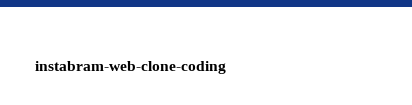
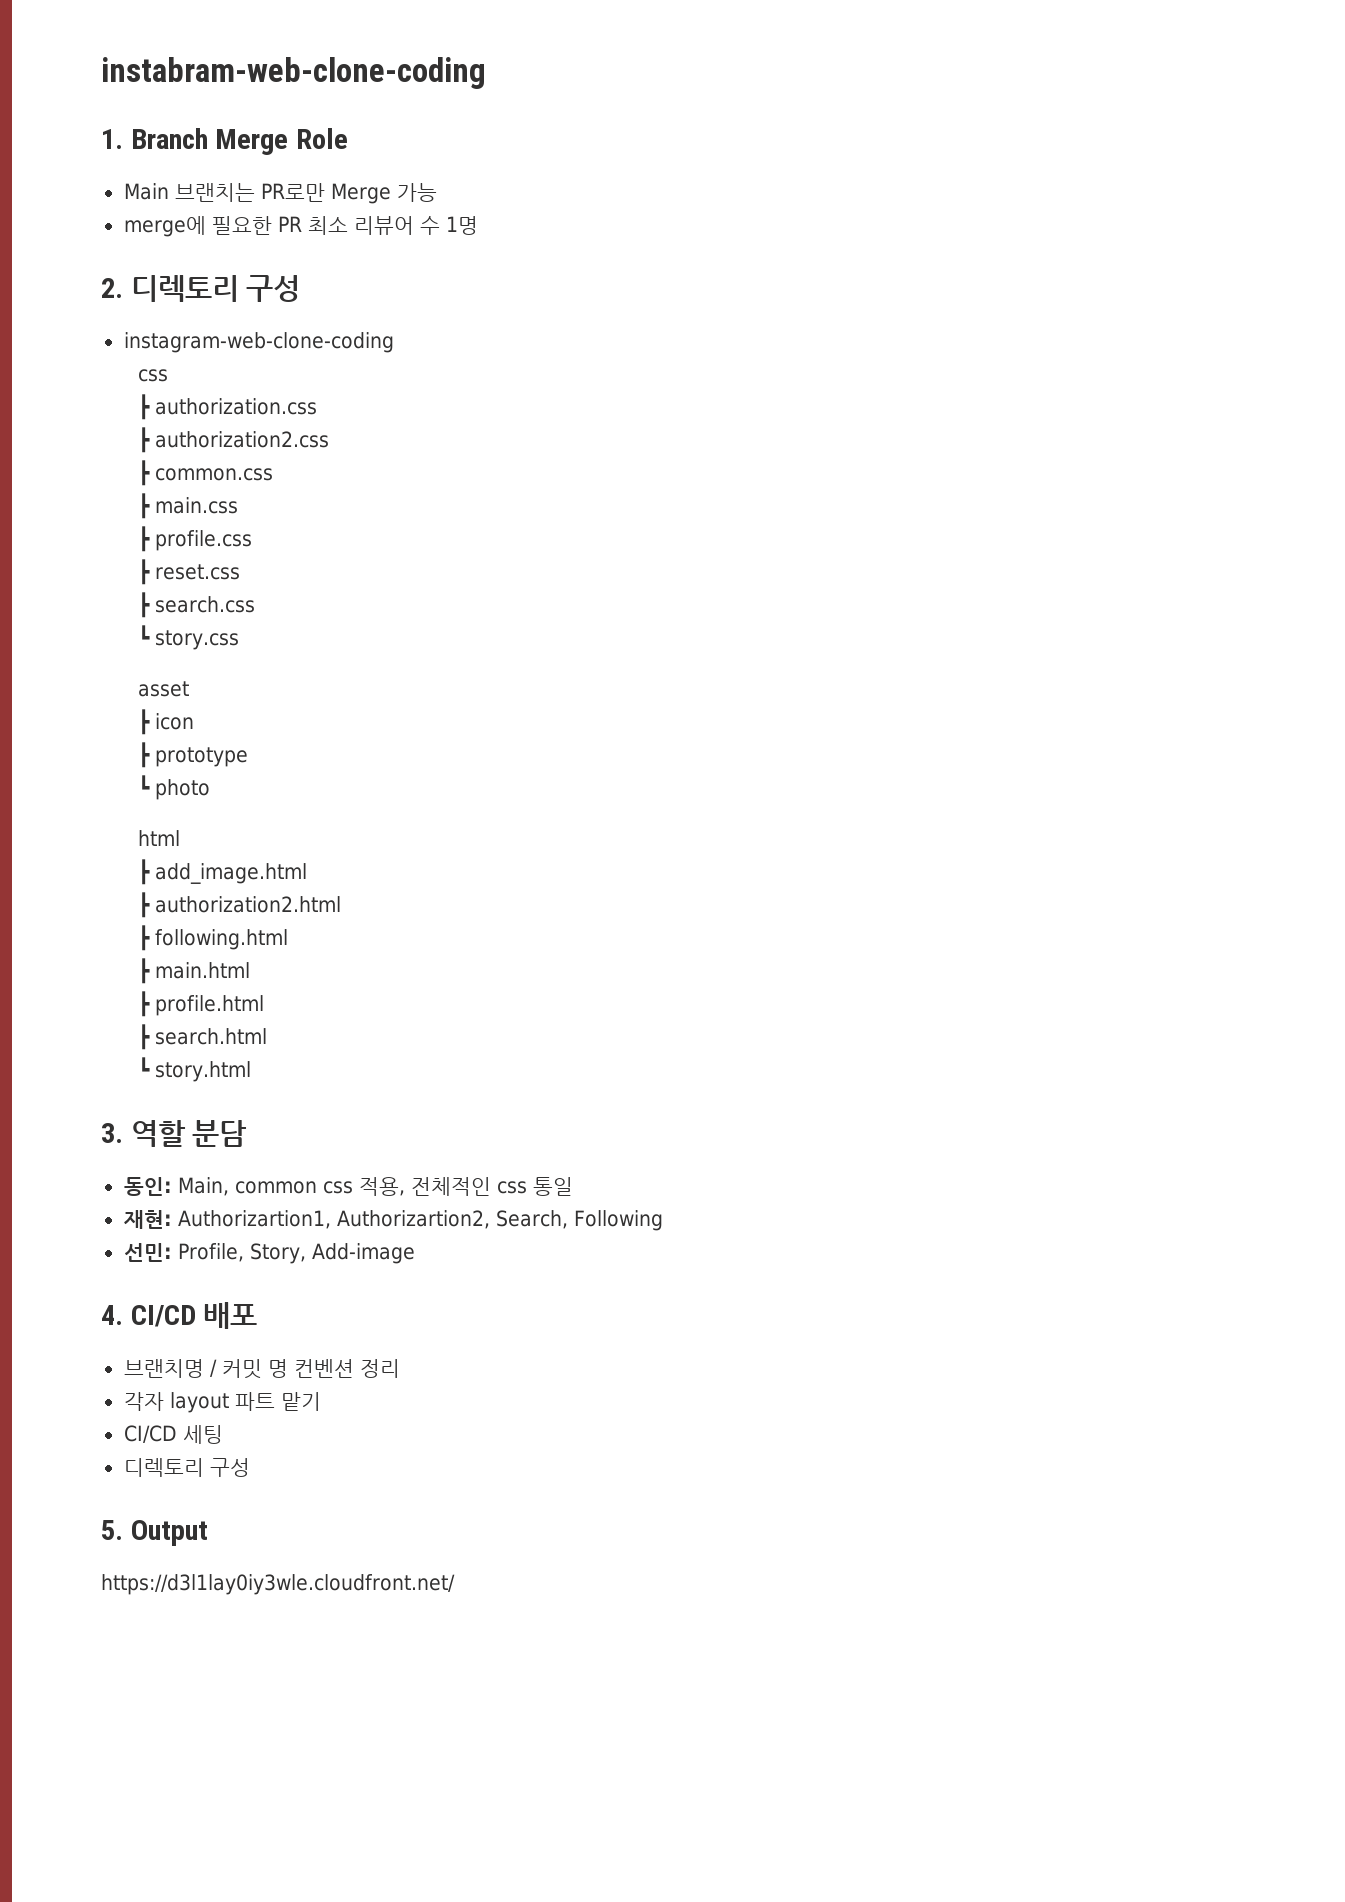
(226, 67) none -> [101,128,349,155] [123,183,437,204] [123,216,478,237] [101,275,301,302] [123,332,394,353] [137,369,168,382] [137,394,317,420] [137,427,329,453] [137,460,273,486] [137,493,238,519] [137,526,252,552] [137,559,240,585] [137,592,255,618] [137,625,239,650] [137,681,189,697] [137,709,194,735] [137,742,248,768] [137,775,210,800] [137,830,180,846] [137,859,307,885] [137,892,341,918] [137,925,288,951] [137,958,250,984] [137,991,264,1017] [137,1024,267,1050] [137,1057,251,1082] [101,1120,248,1147] [123,1177,573,1196] [123,1210,663,1231] [123,1243,415,1264] [101,1302,258,1329] [123,1359,400,1379] [123,1392,321,1413] [123,1425,223,1444] [123,1458,250,1477] [101,1520,208,1546] [101,1574,455,1595] // 1. Branch Merge Role // Main 브랜치는 PR로만 Merge 가능 // merge에 필요한 PR 최소 리뷰어 수 1명 // 2. 디렉토리 구성 // instagram-web-clone-coding // css // ┣ authorization.css // ┣ authorization2.css // ┣ common.css // ┣ main.css // ┣ profile.css // ┣ reset.css // ┣ search.css // ┗ story.css // asset // ┣ icon // ┣ prototype // ┗ photo // html // ┣ add_image.html // ┣ authorization2.html // ┣ following.html // ┣ main.html // ┣ profile.html // ┣ search.html // ┗ story.html // 3. 역할 분담 // 동인: Main, common css 적용, 전체적인 css 통일 // 재현: Authorizartion1, Authorizartion2, Search, Following // 선민: Profile, Story, Add-image // 4. CI/CD 배포 // 브랜치명 / 커밋 명 컨벤션 정리 // 각자 layout 파트 맡기 // CI/CD 세팅 // 디렉토리 구성 // 5. Output // https://d3l1lay0iy3wle.cloudfront.net/

